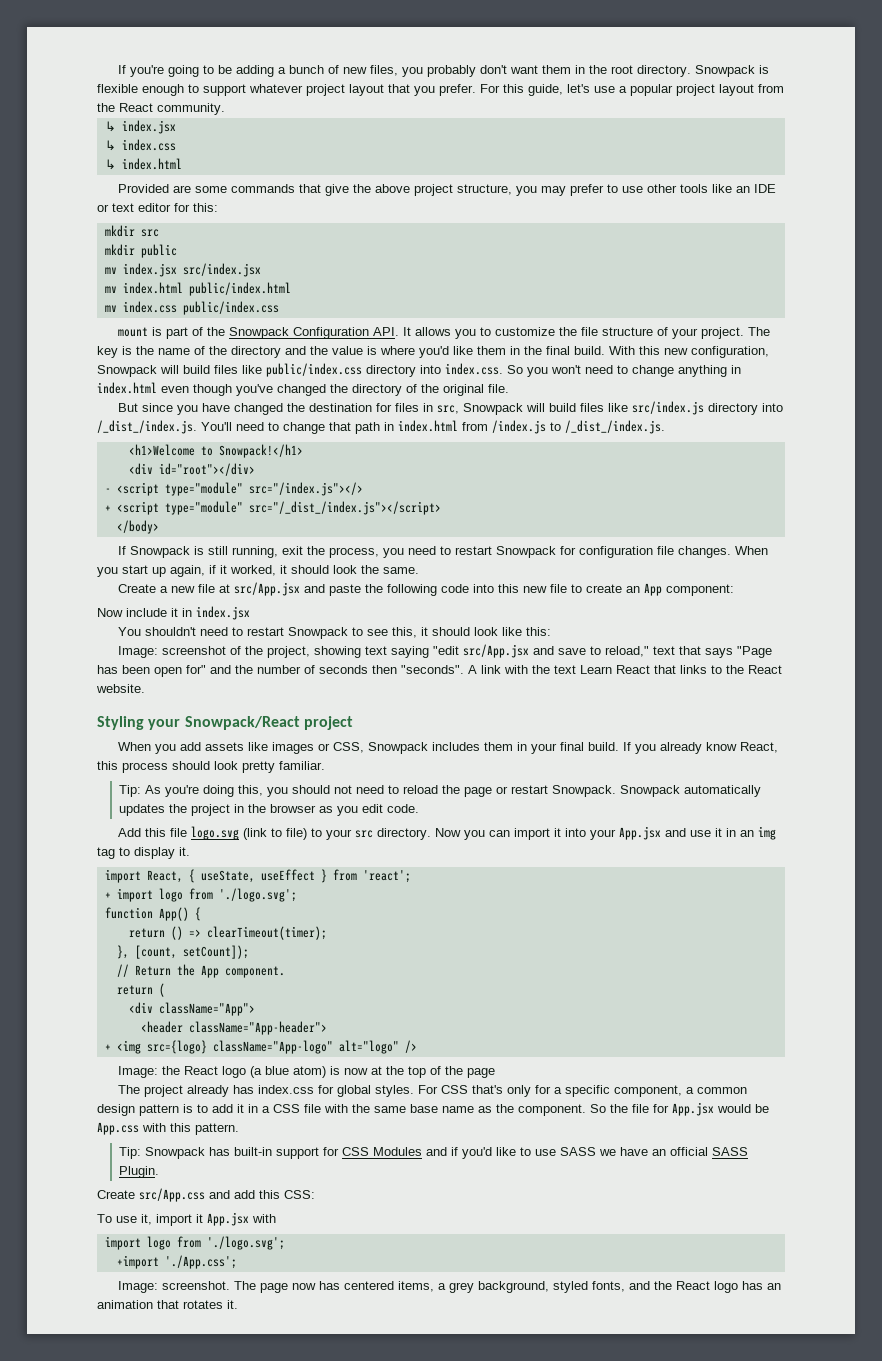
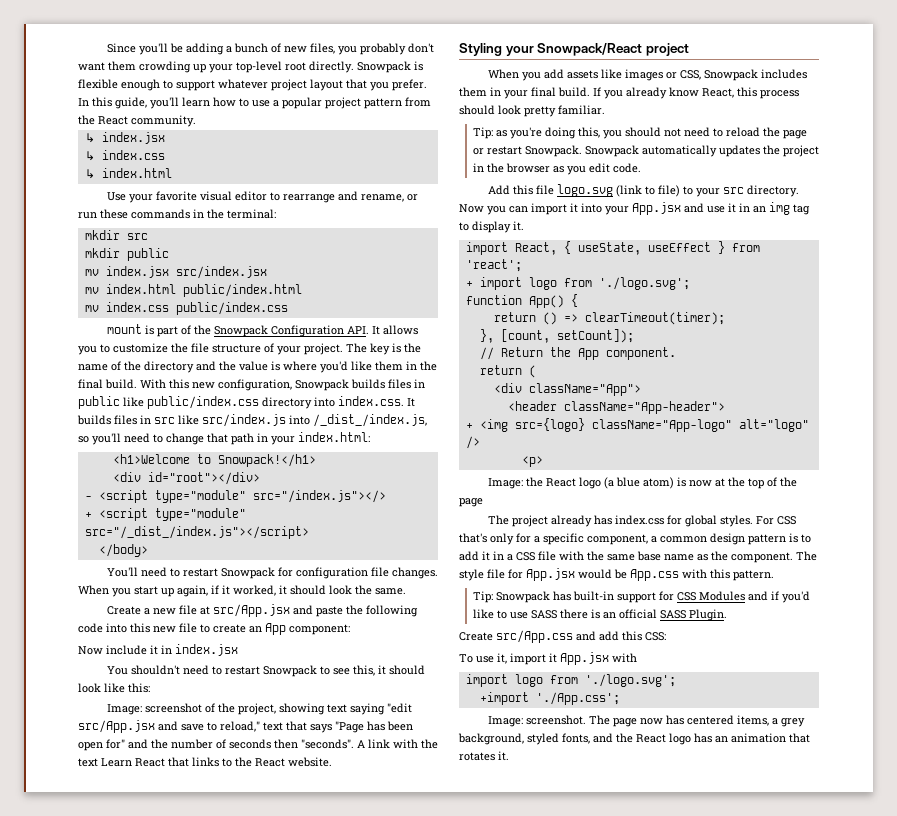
[118,65,215,77] If you're going to -> [106,43,168,55] Since you'll
[575,65,692,77] in the root directory. -> [139,61,354,73] crowding up your top-level root directly.
[480,84,500,93] For -> [78,98,89,106] In
[567,84,590,93] let's -> [150,97,249,109] you'll learn how to
[719,84,754,96] layout -> [364,98,402,109] pattern
[118,184,777,196] [97,203,218,212] Provided are some commands that give the above project structure, you may prefer to use other tools like an IDE or text editor for this: -> [106,191,418,203] [78,209,276,219] Use your favorite visual editor to rearrange and rename, or run these commands in the terminal:
[160,365,238,374] will build files -> [351,379,425,389] [78,396,120,409] builds files in public
[507,365,741,377] [97,382,509,396] [118,401,784,415] [97,420,232,434] So you won't need to change anything in index.html even though you've changed the directory of the original file. // But since you have changed the destination for files in src, Snowpack will build files like src/index.js directory into /_dist_/index.js. You'll -> [407,398,415,407] [77,414,427,427] [78,433,121,445] It builds files in src like src/index.js into /_dist_/index.js, so you'll
[398,420,665,434] index.html from /index.js to /_dist_/index.js. -> [271,432,370,445] your index.html:
[118,546,405,558] If Snowpack is still running, exit the process, you -> [106,567,138,577] You'll
[145,785,162,794] As -> [495,130,507,137] as
(417, 1046) none -> [521,456,543,467] // <p>
[590,1104,628,1113] So the -> [796,551,817,561] [459,569,484,581] The style
[599,1147,649,1156] we have -> [559,609,600,619] there is

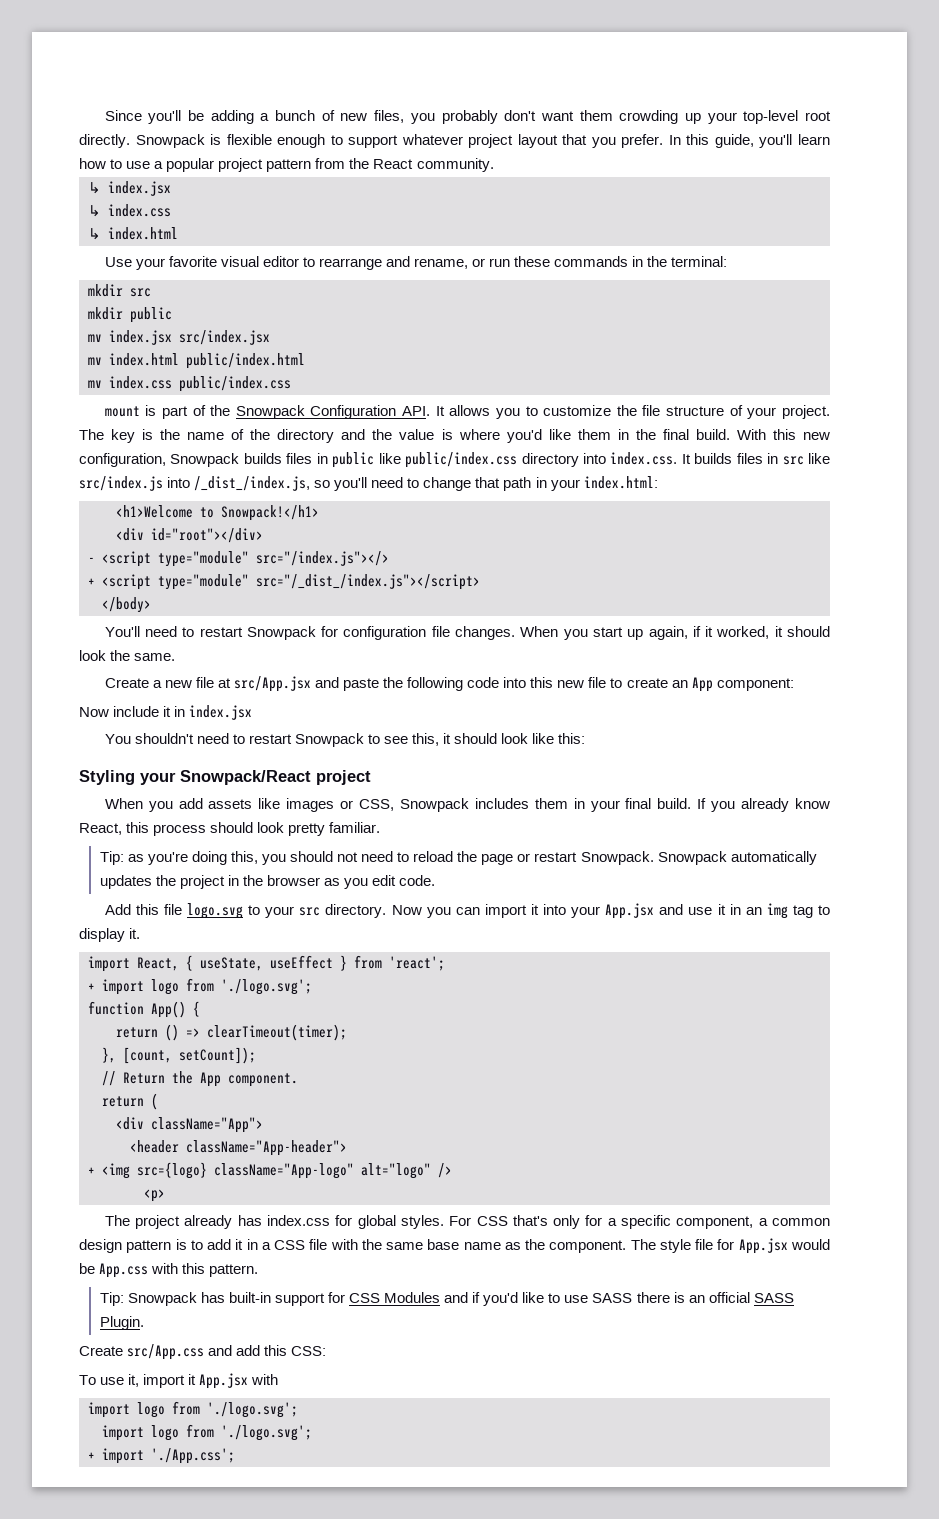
[106,703,412,715] [78,720,413,733] [78,739,438,751] [78,757,332,767] // Image: screenshot of the project, showing text saying "edit src/App.jsx and save to reload," text that says "Page has been open for" and the number of seconds then "seconds". A link with the text Learn React that links to the React website. -> (586, 738) none
[615,185,680,197] (link to file) -> (243, 911) none
[487,477,797,489] [459,498,483,507] // Image: the React logo (a blue atom) is now at the top of the page -> (165, 1195) none
[479,692,620,705] [487,715,805,727] [458,733,810,745] [459,751,509,761] +import './App.css'; // Image: screenshot. The page now has centered items, a grey background, styled fonts, and the React logo has an animation that rotates it. -> [102,1424,312,1441] [88,1448,235,1464] import logo from './logo.svg'; // + import './App.css';

